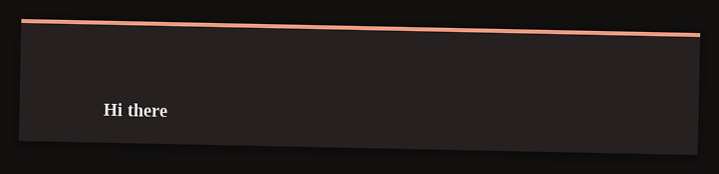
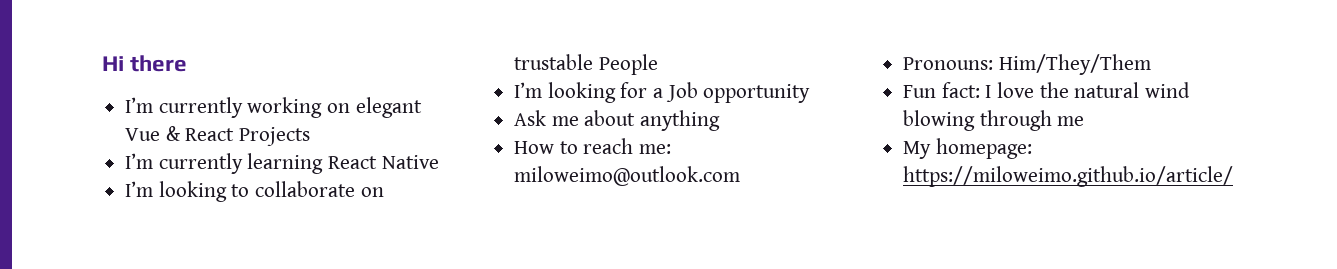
(168, 110) none -> [125,97,422,118] [125,126,311,146] [125,153,439,174] [125,181,384,202] [514,54,658,75] [514,82,811,103] [514,110,721,131] [514,138,672,154] [514,166,741,186] [903,54,1151,75] [903,82,1191,98] [903,110,1085,131] [903,138,1032,159] [903,166,1234,187] // I’m currently working on elegant Vue & React Projects // I’m currently learning React Native // I’m looking to collaborate on trustable People // I’m looking for a Job opportunity // Ask me about anything // How to reach me: miloweimo@outlook.com // Pronouns: Him/They/Them // Fun fact: I love the natural wind blowing through me // My homepage: https://miloweimo.github.io/article/

